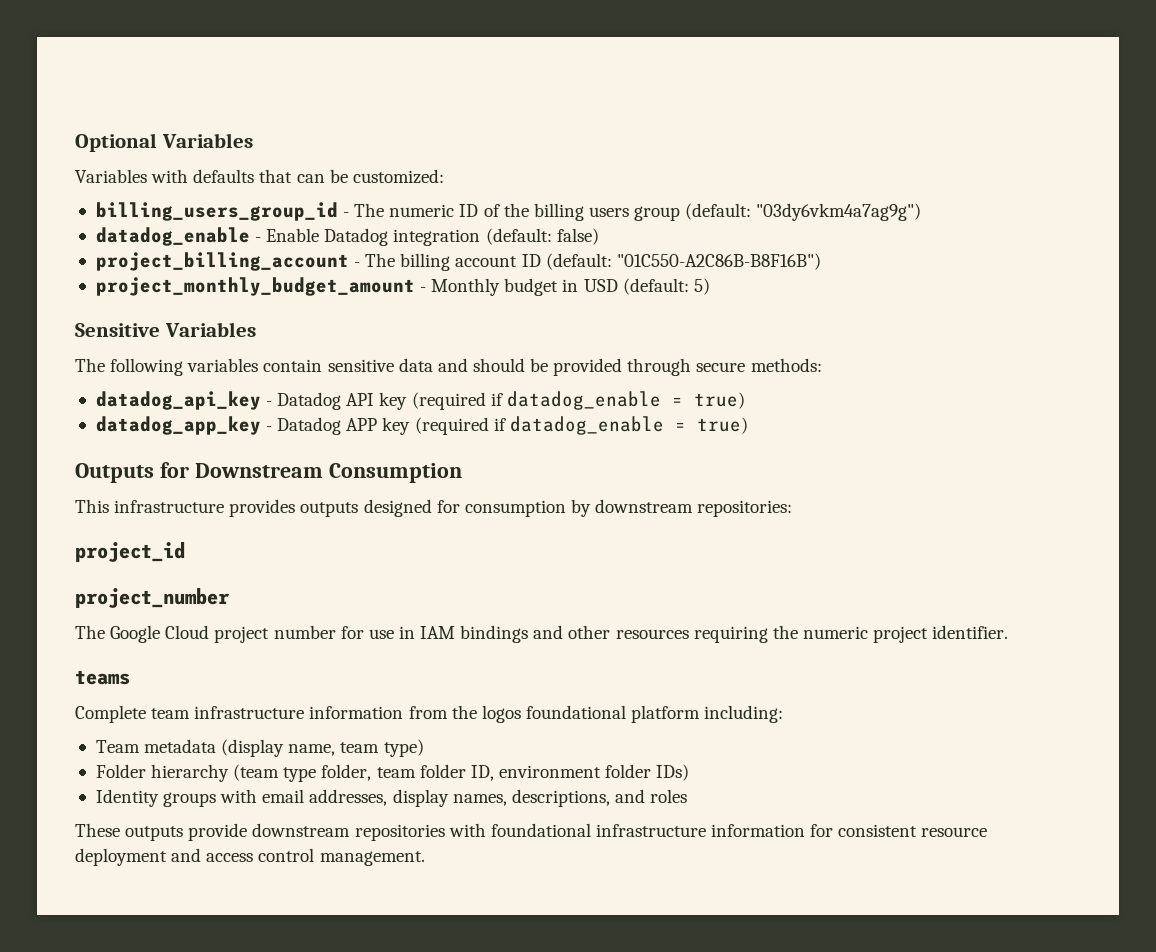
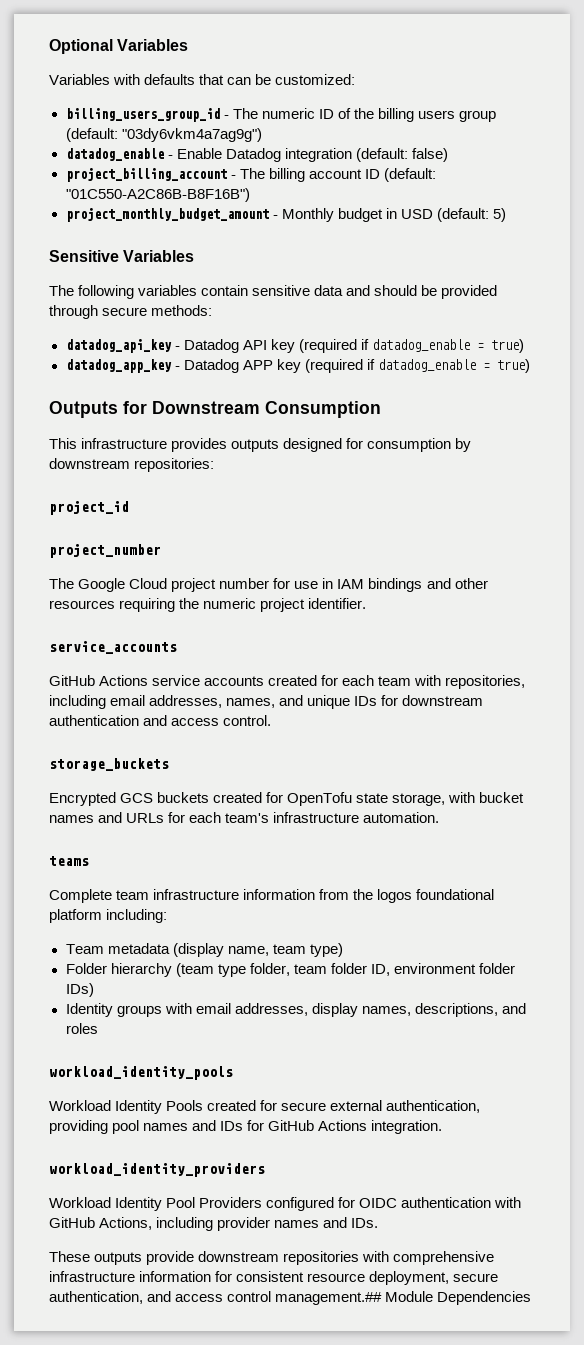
(1009, 632) none -> [49,641,177,654] [49,675,526,689] [49,695,484,709] [49,715,272,726] [49,758,169,771] [49,792,525,806] [49,812,440,823] // service_accounts // GitHub Actions service accounts created for each team with repositories, including email addresses, names, and unique IDs for downstream authentication and access control. // storage_buckets // Encrypted GCS buckets created for OpenTofu state storage, with bucket names and URLs for each team's infrastructure automation.
(688, 796) none -> [49,1066,233,1080] [49,1100,481,1114] [49,1120,443,1134] [49,1163,265,1177] [49,1197,522,1211] [49,1217,379,1231] // workload_identity_pools // Workload Identity Pools created for secure external authentication, providing pool names and IDs for GitHub Actions integration. // workload_identity_providers // Workload Identity Pool Providers configured for OIDC authentication with GitHub Actions, including provider names and IDs.
[490,823,591,837] foundational -> [393,1251,495,1265] comprehensive
[75,848,425,866] deployment and access control management. -> [369,1271,499,1285] [49,1291,532,1305] deployment, secure authentication, and access control management.## Module Dependencies

